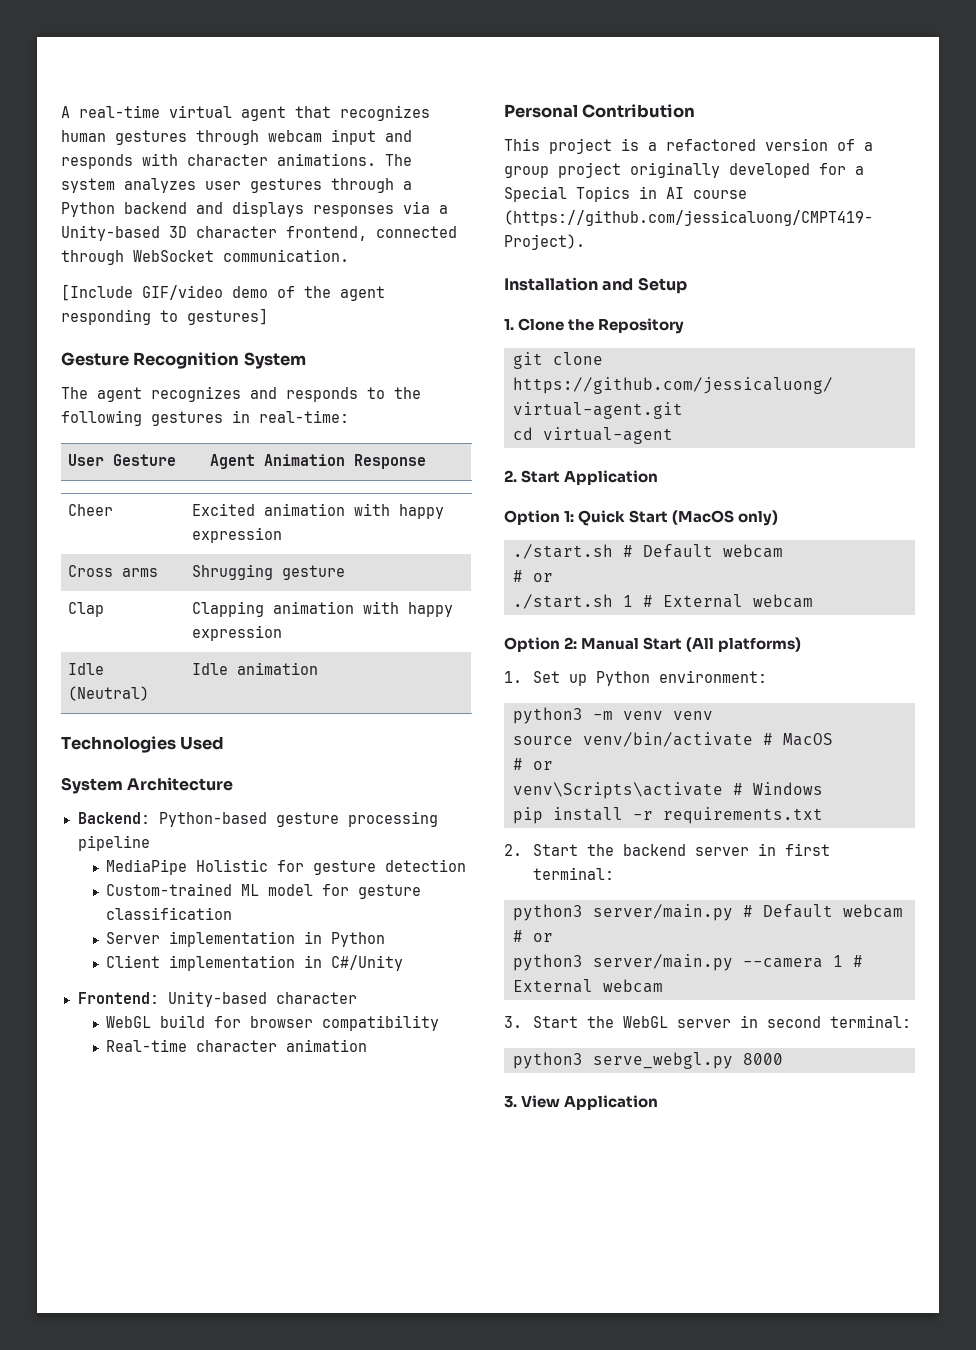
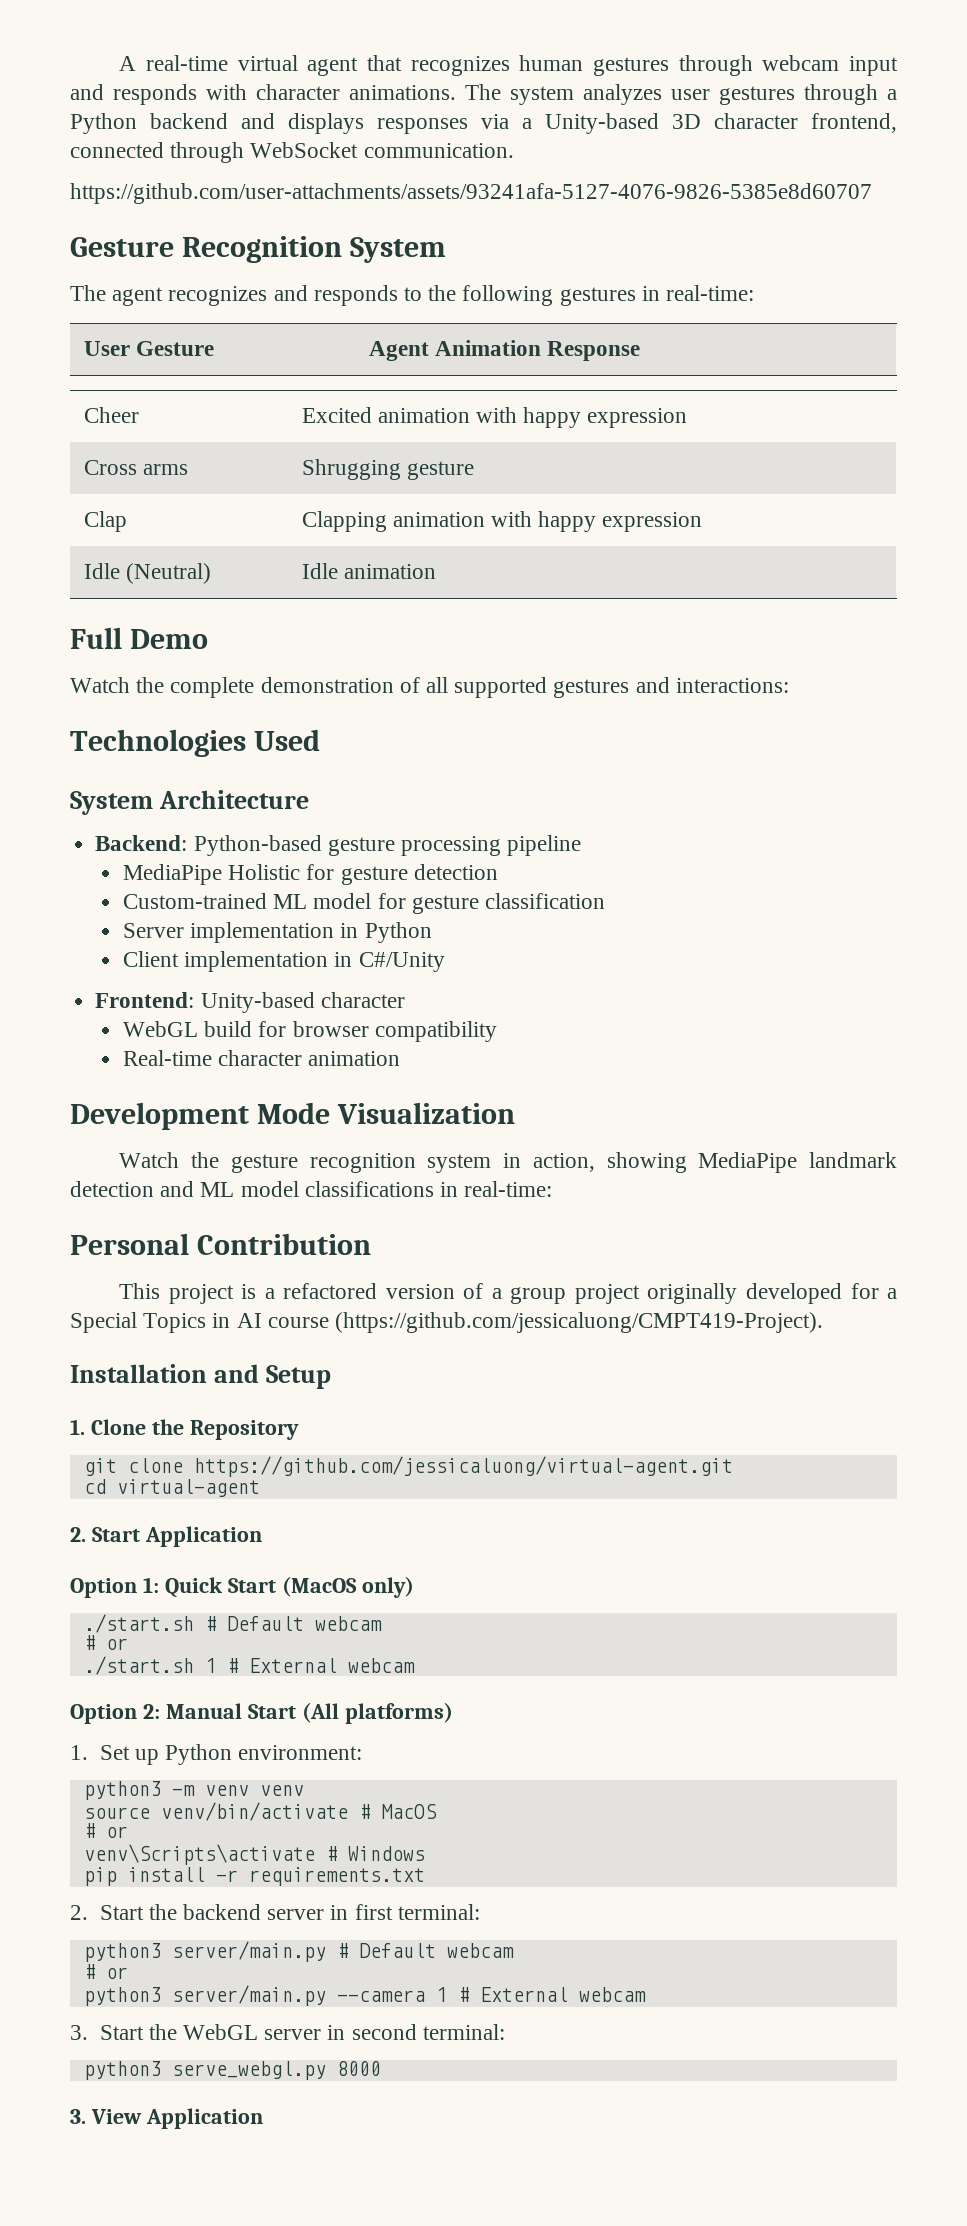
[61,284,385,301] [61,308,268,325] [Include GIF/video demo of the agent responding to gestures] -> [70,183,872,204] https://github.com/user-attachments/assets/93241afa-5127-4076-9826-5385e8d60707
(318, 668) none -> [70,627,208,649] [70,677,789,698] // Full Demo // Watch the complete demonstration of all supported gestures and interactions:
(368, 1045) none -> [70,1102,515,1130] [119,1152,897,1173] [70,1181,553,1197] // Development Mode Visualization // Watch the gesture recognition system in action, showing MediaPipe landmark detection and ML model classifications in real-time:

